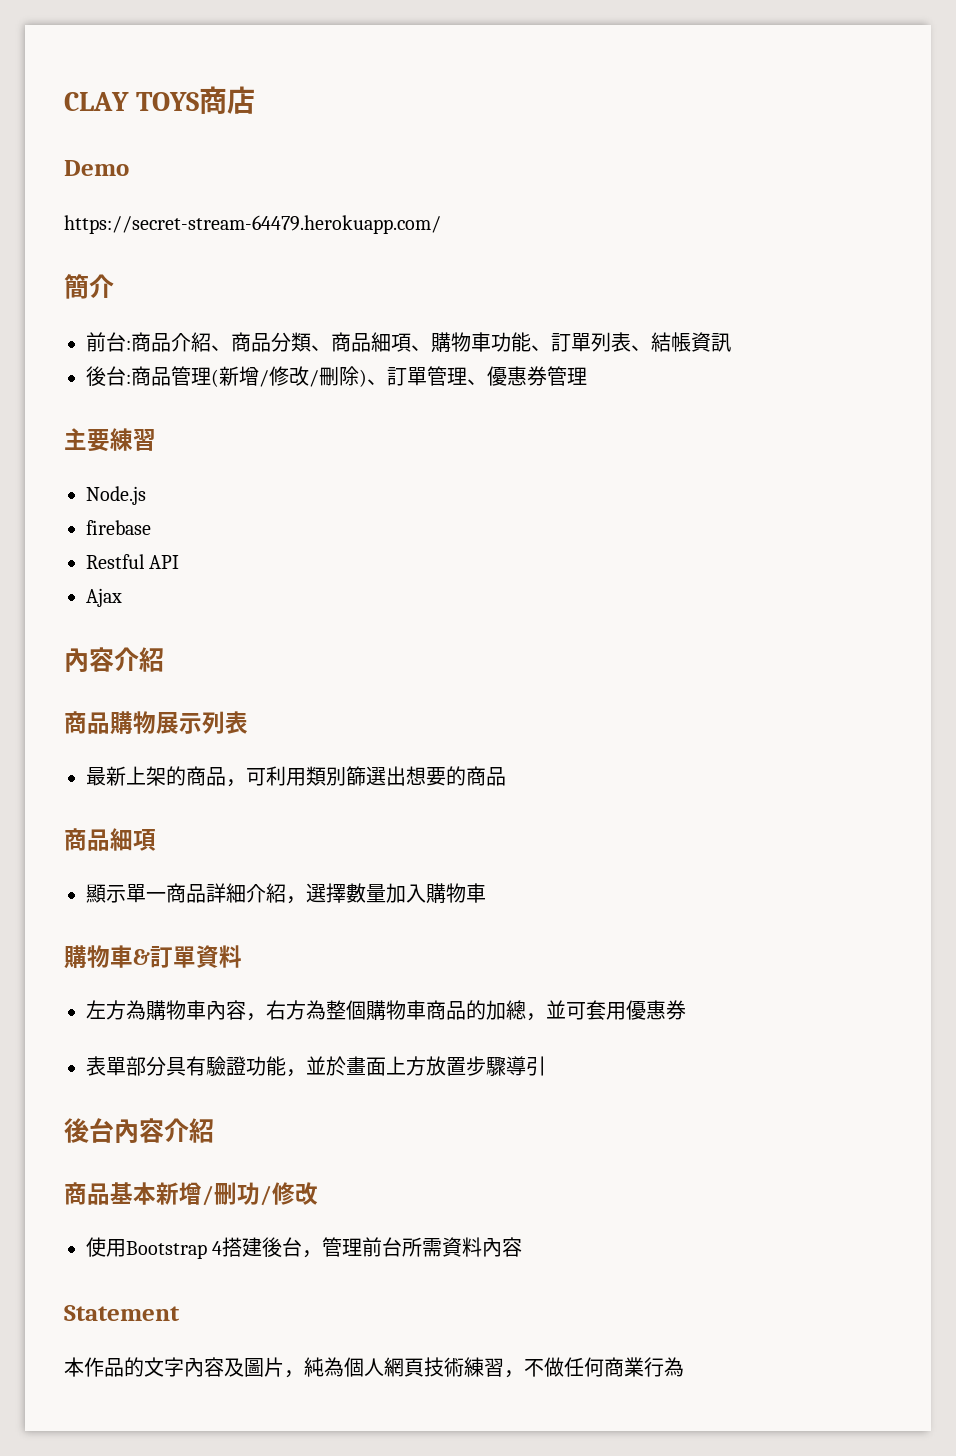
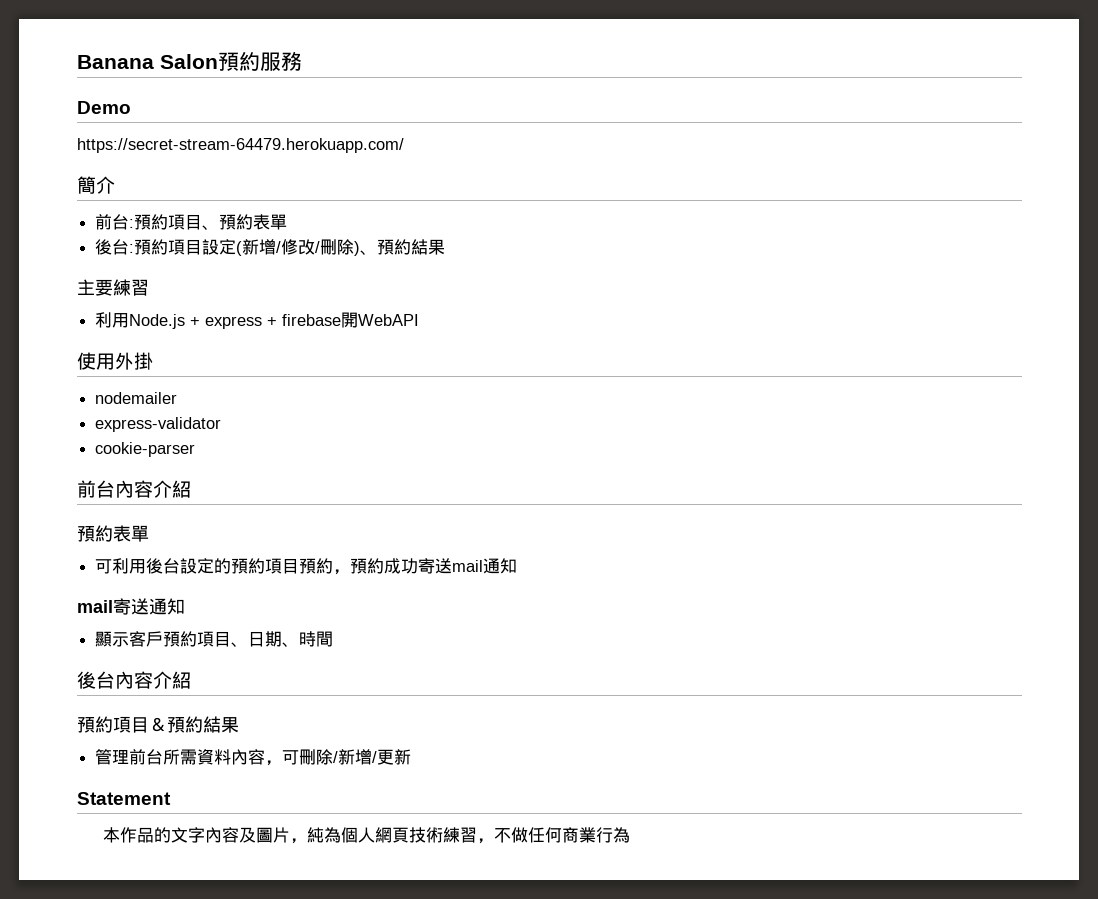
[64,86,255,114] CLAY TOYS商店 -> [77,51,302,71] Banana Salon預約服務
[131,332,731,353] 商品介紹、商品分類、商品細項、購物車功能、訂單列表、結帳資訊 -> [134,214,288,230] 預約項目、預約表單
[131,366,211,386] 商品管理 -> [134,239,237,255] 預約項目設定
[387,366,587,386] 訂單管理、優惠券管理 -> [377,239,446,255] 預約結果
(156, 440) none -> [95,312,130,328] 利用
[86,520,151,535] [86,554,180,569] [86,588,122,607] [64,647,164,672] [64,711,248,735] [86,766,506,787] [64,828,156,851] [86,883,486,904] [64,945,242,969] [86,1000,686,1021] [86,1056,546,1077] [64,1118,214,1143] [64,1182,318,1206] [86,1237,323,1259] // firebase // Restful API // Ajax // 內容介紹 // 商品購物展示列表 // 最新上架的商品，可利用類別篩選出想要的商品 // 商品細項 // 顯示單一商品詳細介紹，選擇數量加入購物車 // 購物車&訂單資料 // 左方為購物車內容，右方為整個購物車商品的加總，並可套用優惠券 // 表單部分具有驗證功能，並於畫面上方放置步驟導引 // 後台內容介紹 // 商品基本新增/刪功/修改 // 使用Bootstrap 4搭建後台， -> [190,312,420,329] [77,352,153,370] [95,392,178,404] [95,417,222,432] [95,442,196,457] [77,480,191,498] [77,525,149,542] [95,558,518,575] [77,598,185,615] [95,631,334,647] [77,671,191,689] [77,716,239,733] + express + firebase開WebAPI // 使用外掛 // nodemailer // express-validator // cookie-parser // 前台內容介紹 // 預約表單 // 可利用後台設定的預約項目預約，預約成功寄送mail通知 // mail寄送通知 // 顯示客戶預約項目、日期、時間 // 後台內容介紹 // 預約項目＆預約結果 //
(523, 1247) none -> [265,749,412,766] ，可刪除/新增/更新

